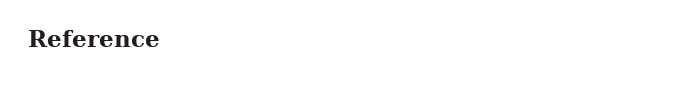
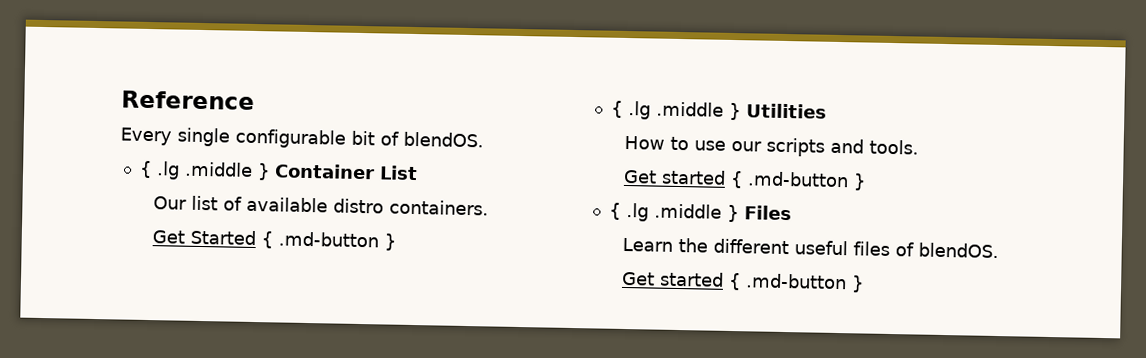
(160, 38) none -> [120,127,484,149] [138,160,418,181] [152,195,489,216] [151,229,396,251] [610,100,827,121] [623,135,919,157] [622,169,866,191] [608,202,792,223] [621,237,999,259] [621,271,864,293] // Every single configurable bit of blendOS. // { .lg .middle } Container List // Our list of available distro containers. // Get Started { .md-button } // { .lg .middle } Utilities // How to use our scripts and tools. // Get started { .md-button } // { .lg .middle } Files // Learn the different useful files of blendOS. // Get started { .md-button }

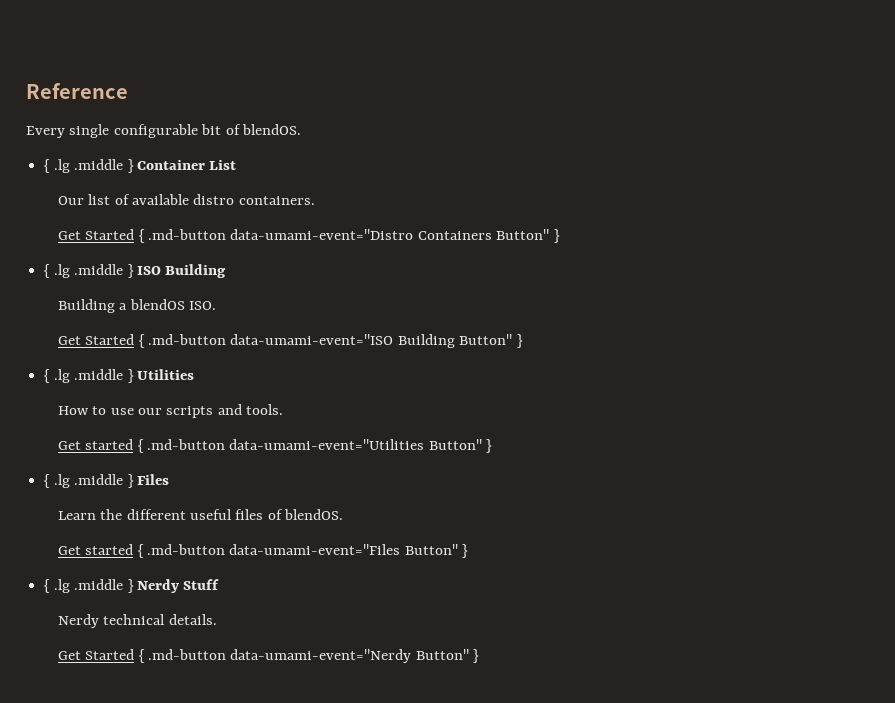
(379, 239) none -> [230,229,560,243] [44,264,227,278] [57,299,217,313] [57,334,513,348] data-umami-event="Distro Containers Button" } // { .lg .middle } ISO Building // Building a blendOS ISO. // Get Started { .md-button data-umami-event="ISO Building Button"
(849, 179) none -> [229,439,482,450] data-umami-event="Utilities Button"
[850,275,864,293] } -> [229,544,469,558] [44,579,220,593] [57,614,217,628] [57,649,480,663] data-umami-event="Files Button" } // { .lg .middle } Nerdy Stuff // Nerdy technical details. // Get Started { .md-button data-umami-event="Nerdy Button" }

